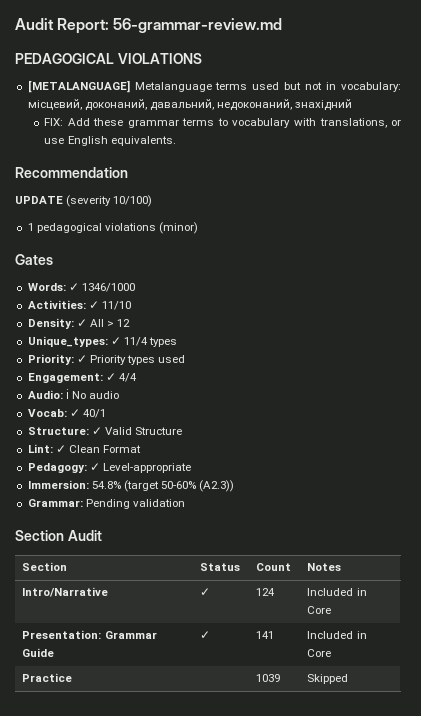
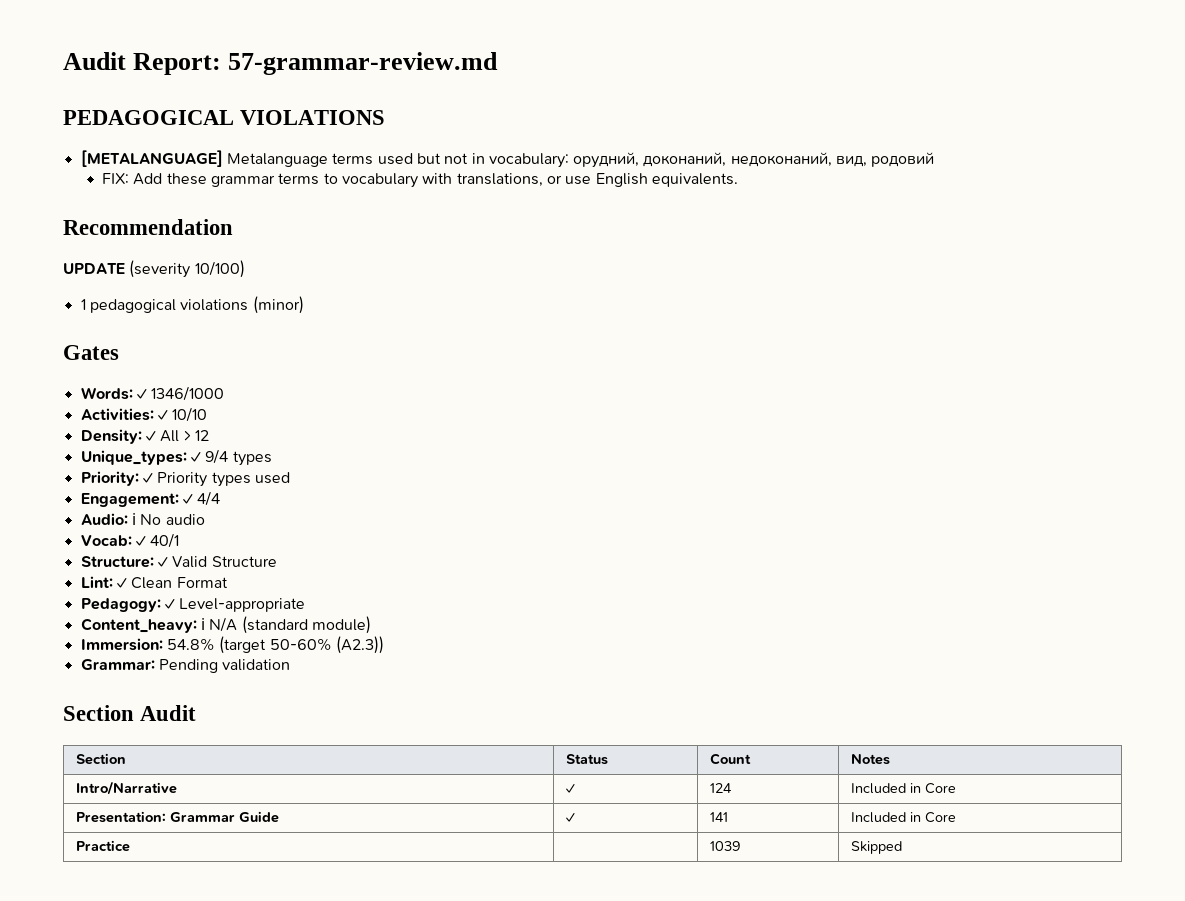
[113,18,283,33] 56-grammar-review.md -> [228,52,499,75] 57-grammar-review.md
[27,99,353,111] місцевий, доконаний, давальний, недоконаний, знахідний -> [573,152,935,168] орудний, доконаний, недоконаний, вид, родовий
[101,301,131,310] 11/10 -> [172,407,208,422] 10/10
[123,337,148,346] 11/4 -> [205,449,229,464] 9/4
(191, 468) none -> [80,616,371,634] // Content_heavy: ℹ N/A (standard module)

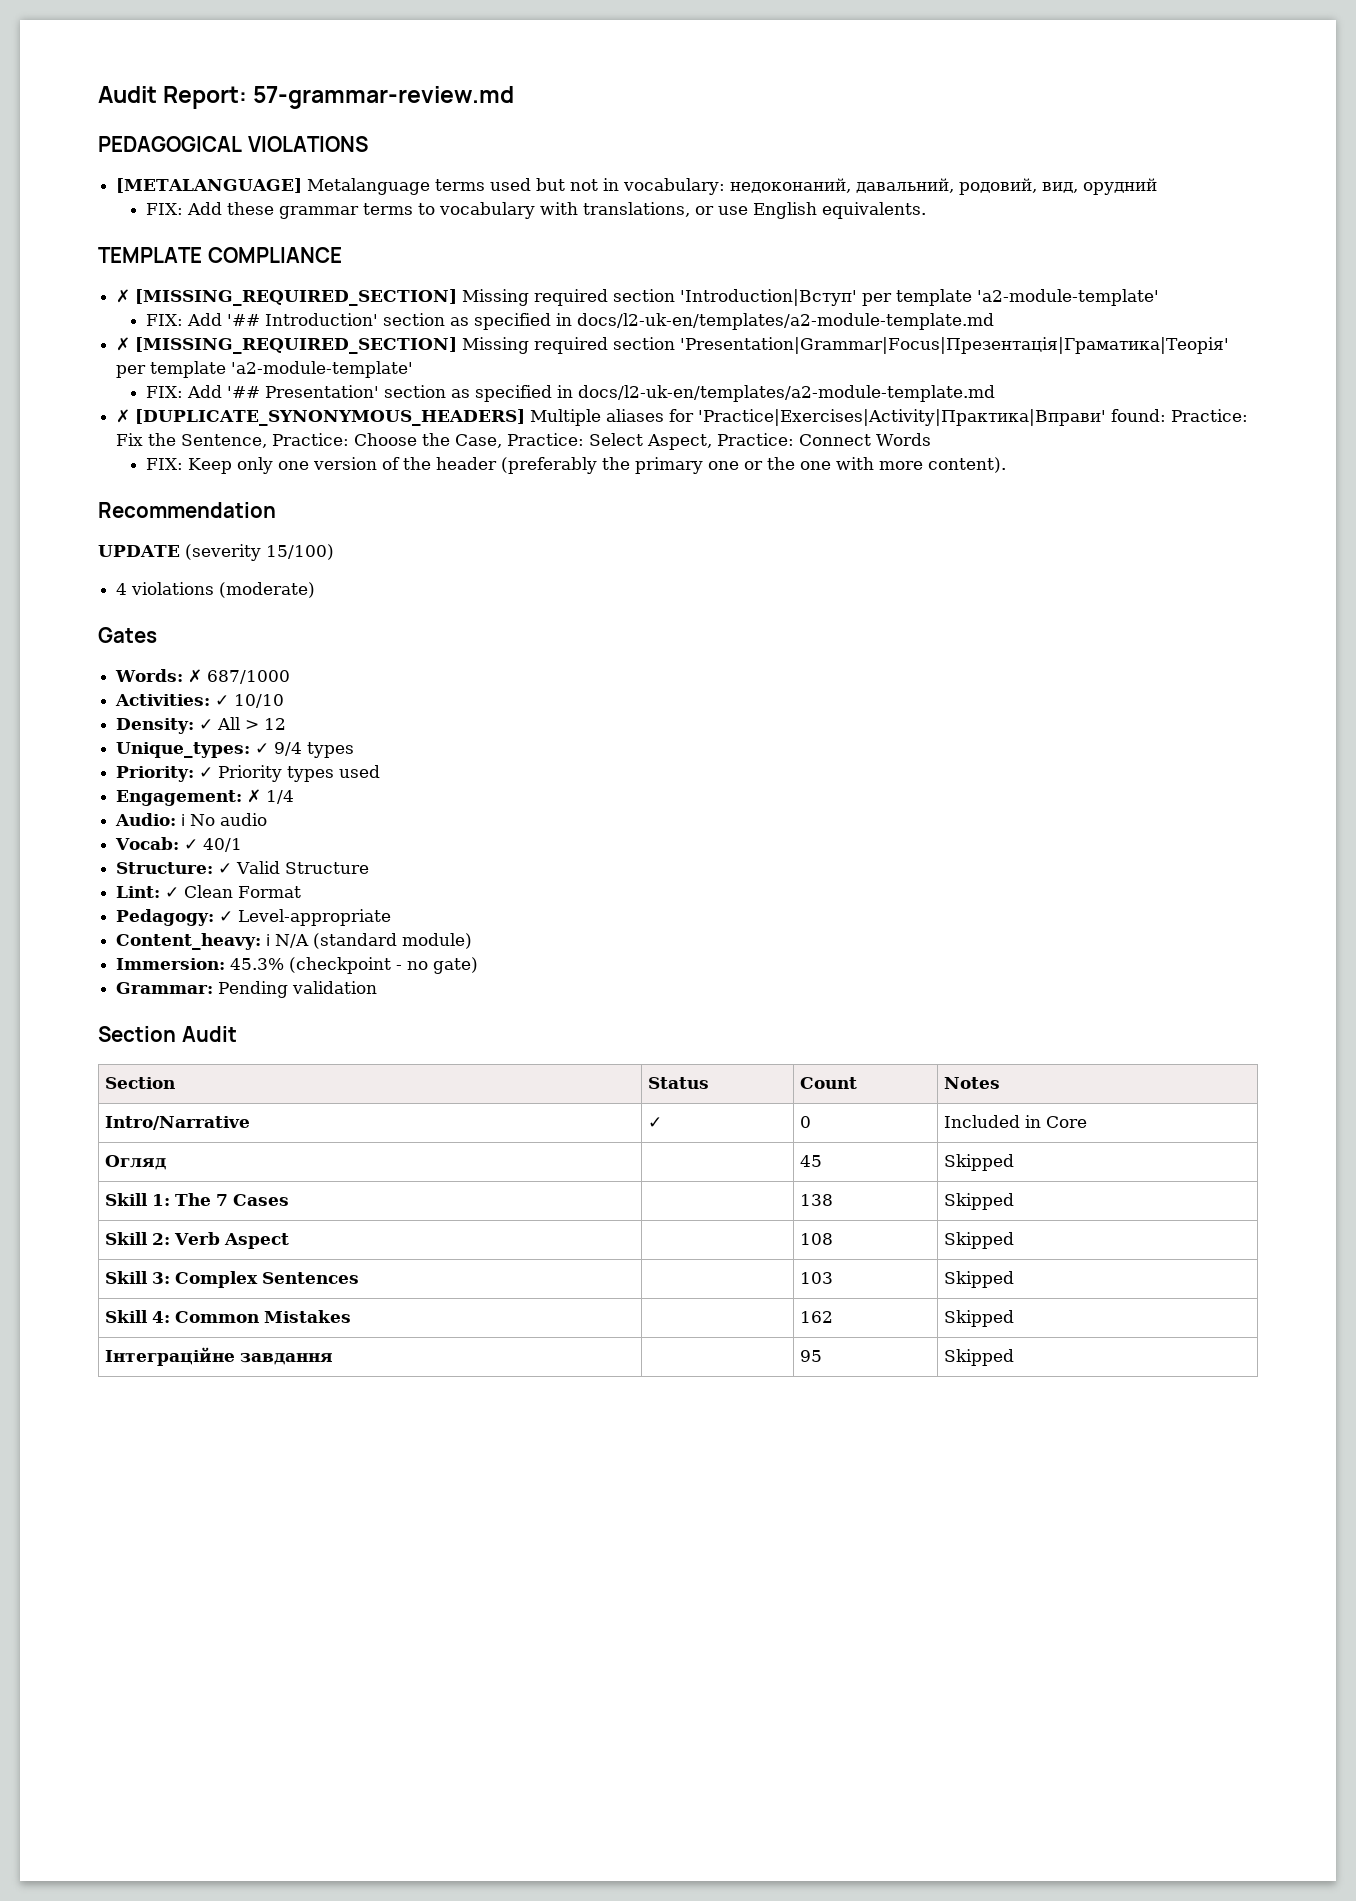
[573,152,935,168] орудний, доконаний, недоконаний, вид, родовий -> [730,178,1158,195] недоконаний, давальний, родовий, вид, орудний
[63,219,233,235] [63,260,245,278] [80,296,304,314] Recommendation // UPDATE (severity 10/100) // 1 pedagogical violations (minor) -> [98,247,342,263] [116,289,1160,306] [145,313,994,330] [116,337,1230,354] [116,361,414,378] [145,385,995,402] [116,409,1249,426] [116,433,932,450] [145,457,1006,474] [98,502,276,518] [98,544,334,561] [116,582,316,598] TEMPLATE COMPLIANCE // ✗ [MISSING_REQUIRED_SECTION] Missing required section 'Introduction|Вступ' per template 'a2-module-template' // FIX: Add '## Introduction' section as specified in docs/l2-uk-en/templates/a2-module-template.md // ✗ [MISSING_REQUIRED_SECTION] Missing required section 'Presentation|Grammar|Focus|Презентація|Граматика|Теорія' per template 'a2-module-template' // FIX: Add '## Presentation' section as specified in docs/l2-uk-en/templates/a2-module-template.md // ✗ [DUPLICATE_SYNONYMOUS_HEADERS] Multiple aliases for 'Practice|Exercises|Activity|Практика|Вправи' found: Practice: Fix the Sentence, Practice: Choose the Case, Practice: Select Aspect, Practice: Connect Words // FIX: Keep only one version of the header (preferably the primary one or the one with more content). // Recommendation // UPDATE (severity 15/100) // 4 violations (moderate)
[136,386,225,401] ✓ 1346/1000 -> [188,669,291,684] ✗ 687/1000
[182,491,221,506] ✓ 4/4 -> [247,789,295,804] ✗ 1/4
[166,636,384,654] 54.8% (target 50-60% (A2.3)) -> [230,957,479,974] 45.3% (checkpoint - no gate)
[709,783,732,793] [850,783,956,794] [75,811,279,823] [565,813,575,822] [709,812,728,822] [850,812,956,823] [75,840,130,852] [709,841,741,851] 124 | Included in Core // Presentation: Grammar Guide | ✓ | 141 | Included in Core // Practice | | 1039 -> [800,1116,812,1128] [944,1115,1088,1128] [105,1155,167,1170] [800,1155,823,1167] [944,1154,1015,1171] [105,1193,290,1206] [800,1194,834,1206] [944,1193,1015,1210] [105,1232,290,1249] [800,1233,834,1245] [944,1232,1015,1249] [105,1271,360,1288] [800,1272,834,1284] [944,1271,1015,1288] [105,1310,352,1323] [800,1311,834,1323] [944,1310,1015,1327] [105,1347,334,1366] [800,1350,823,1362] 0 | Included in Core // Огляд | | 45 | Skipped // Skill 1: The 7 Cases | | 138 | Skipped // Skill 2: Verb Aspect | | 108 | Skipped // Skill 3: Complex Sentences | | 103 | Skipped // Skill 4: Common Mistakes | | 162 | Skipped // Інтеграційне завдання | | 95

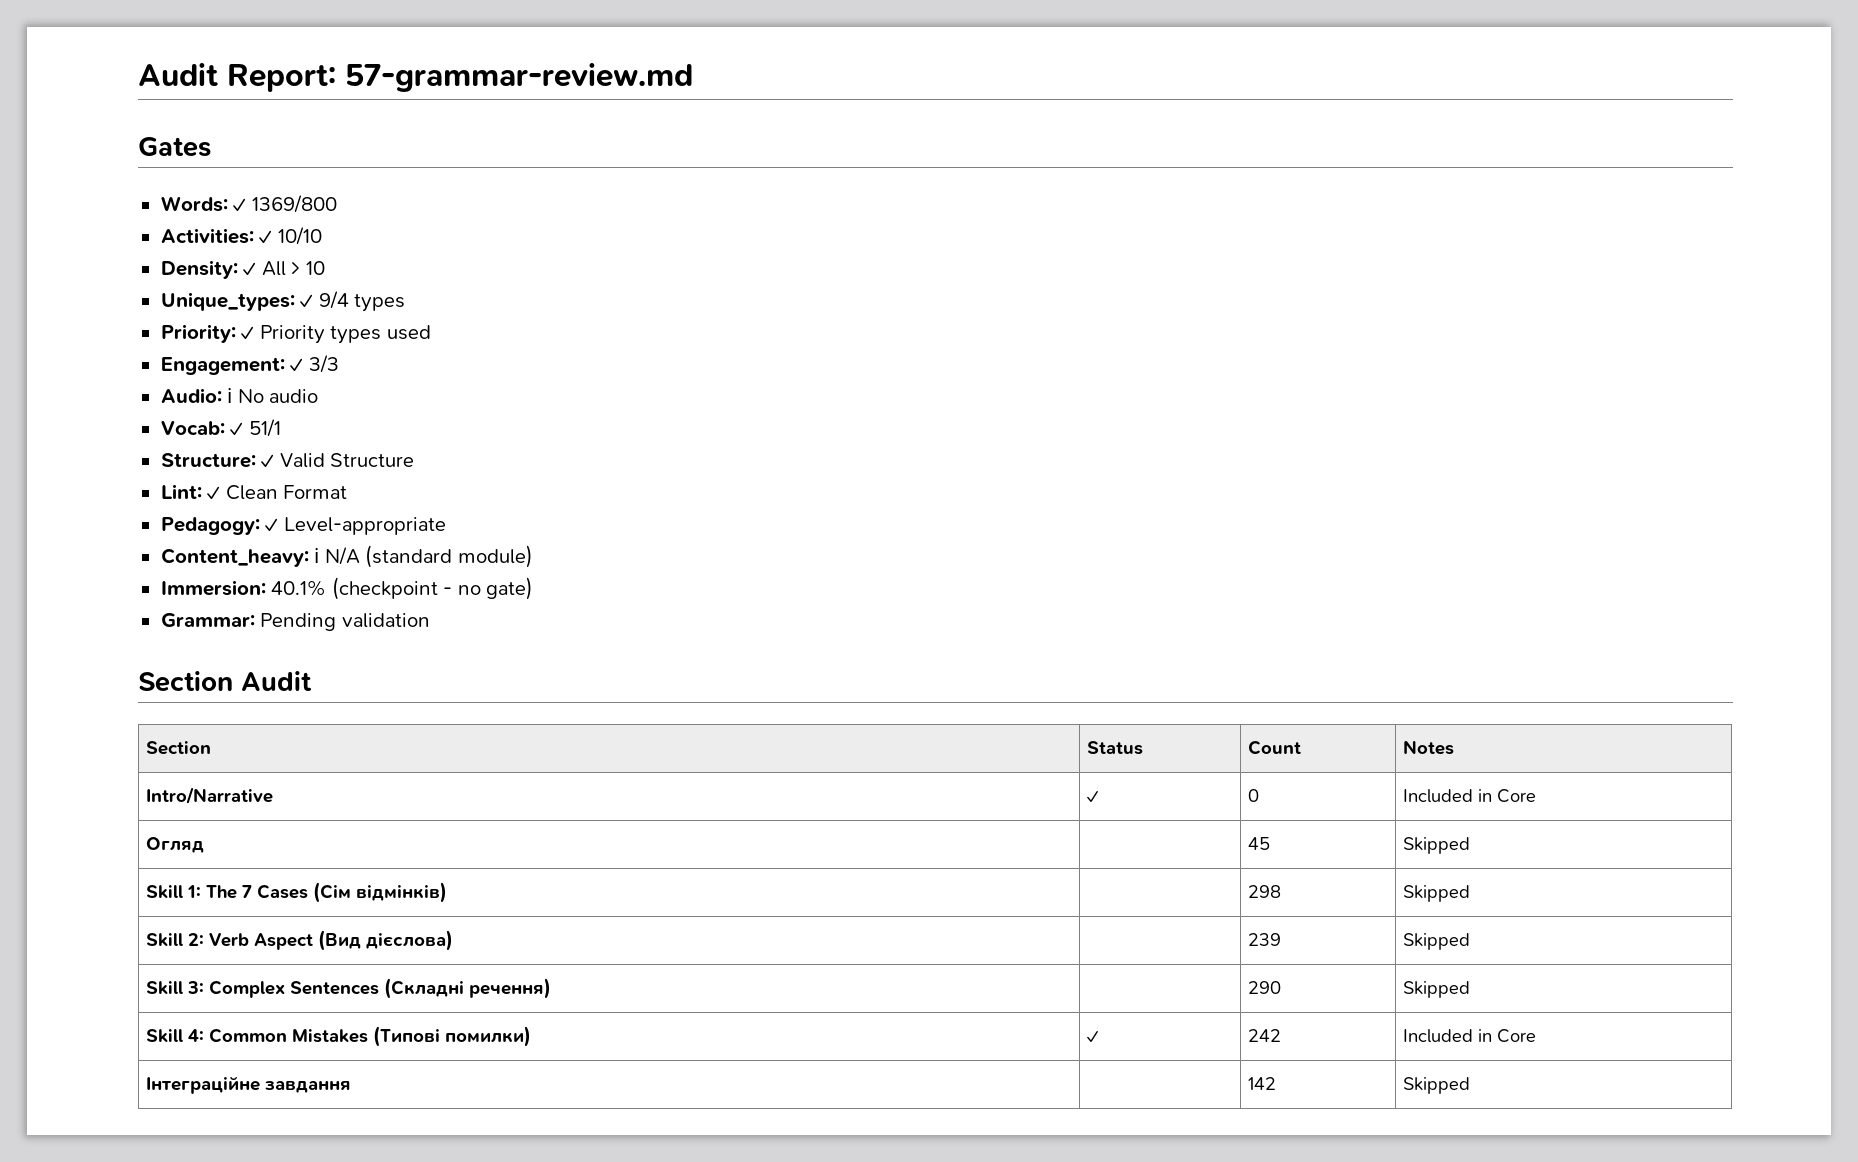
[98,136,368,152] [116,178,1158,195] [145,202,926,219] [98,247,342,263] [116,289,1160,306] [145,313,994,330] [116,337,1230,354] [116,361,414,378] [145,385,995,402] [116,409,1249,426] [116,433,932,450] [145,457,1006,474] [98,502,276,518] [98,544,334,561] [116,582,316,598] // PEDAGOGICAL VIOLATIONS // [METALANGUAGE] Metalanguage terms used but not in vocabulary: недоконаний, давальний, родовий, вид, орудний // FIX: Add these grammar terms to vocabulary with translations, or use English equivalents. // TEMPLATE COMPLIANCE // ✗ [MISSING_REQUIRED_SECTION] Missing required section 'Introduction|Вступ' per template 'a2-module-template' // FIX: Add '## Introduction' section as specified in docs/l2-uk-en/templates/a2-module-template.md // ✗ [MISSING_REQUIRED_SECTION] Missing required section 'Presentation|Grammar|Focus|Презентація|Граматика|Теорія' per template 'a2-module-template' // FIX: Add '## Presentation' section as specified in docs/l2-uk-en/templates/a2-module-template.md // ✗ [DUPLICATE_SYNONYMOUS_HEADERS] Multiple aliases for 'Practice|Exercises|Activity|Практика|Вправи' found: Practice: Fix the Sentence, Practice: Choose the Case, Practice: Select Aspect, Practice: Connect Words // FIX: Keep only one version of the header (preferably the primary one or the one with more content). // Recommendation // UPDATE (severity 15/100) // 4 violations (moderate) -> (693, 77) none
[188,669,291,684] ✗ 687/1000 -> [233,195,337,213] ✓ 1369/800
[264,718,287,730] 12 -> [305,261,325,275] 10
[247,789,295,804] ✗ 1/4 -> [290,355,339,373] ✓ 3/3
[203,838,243,852] 40/1 -> [248,419,281,437] 51/1
[230,958,285,970] 45.3% -> [271,580,327,596] 40.1%
[800,1194,834,1206] | | 138 -> [313,882,448,903] [1248,885,1282,898] (Сім відмінків) | | 298
[800,1233,834,1245] | | 108 -> [318,930,454,951] [1248,933,1282,946] (Вид дієслова) | | 239
[800,1272,834,1284] | | 103 -> [384,978,552,999] [1248,981,1282,994] (Складні речення) | | 290
[800,1311,834,1323] [944,1310,1015,1327] | | 162 | Skipped -> [373,1026,532,1047] [1087,1030,1099,1043] [1248,1029,1282,1042] [1403,1029,1537,1043] (Типові помилки) | ✓ | 242 | Included in Core
[800,1350,823,1362] 95 -> [1248,1077,1277,1090] 142

